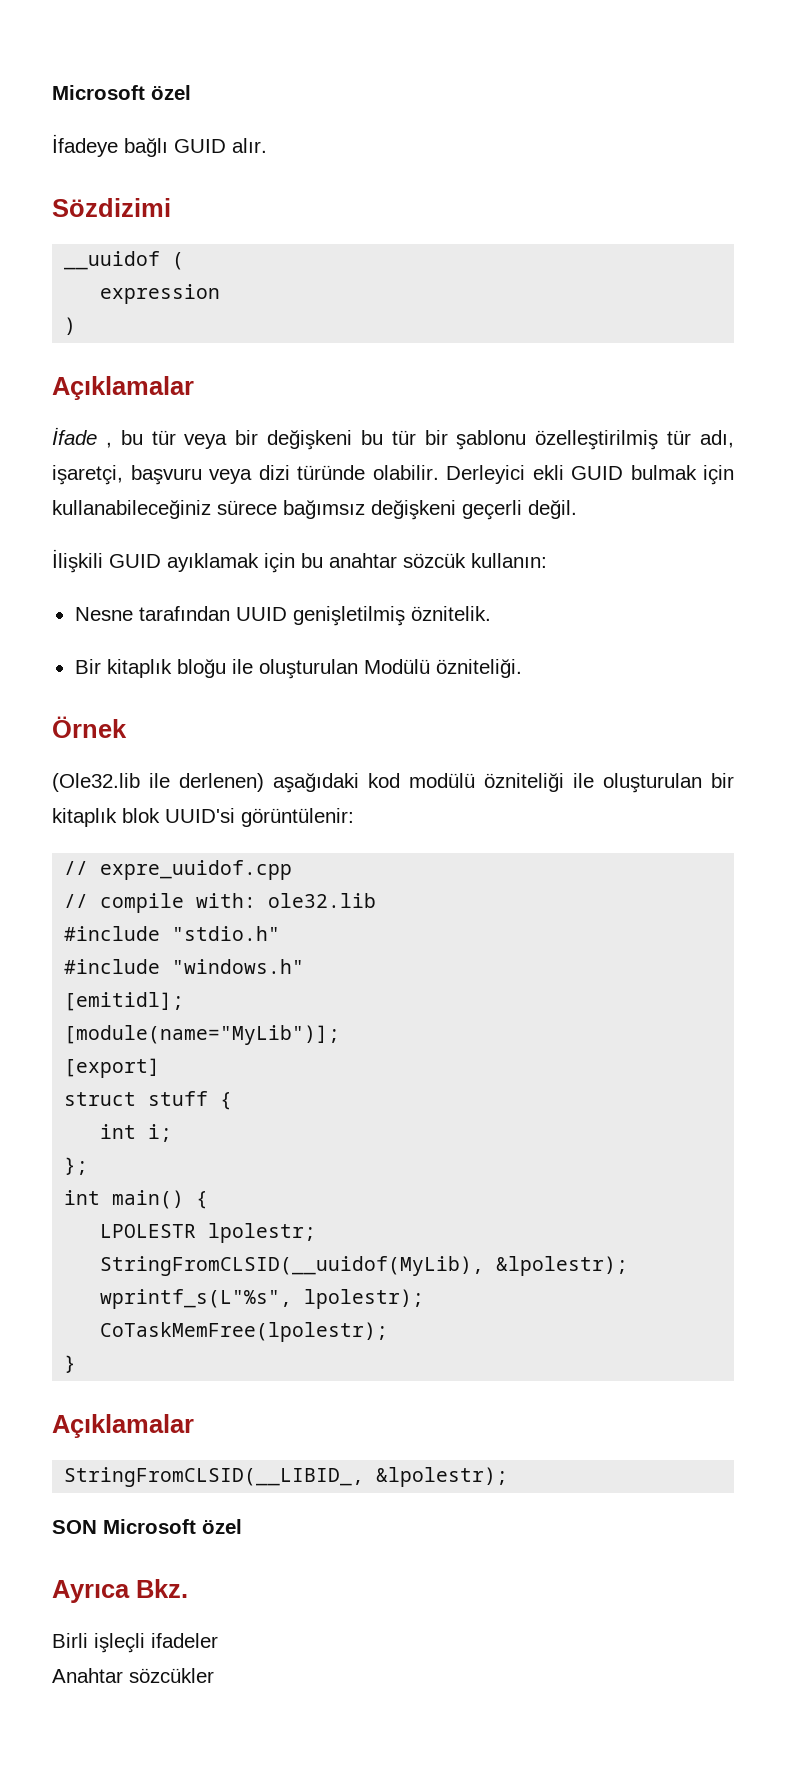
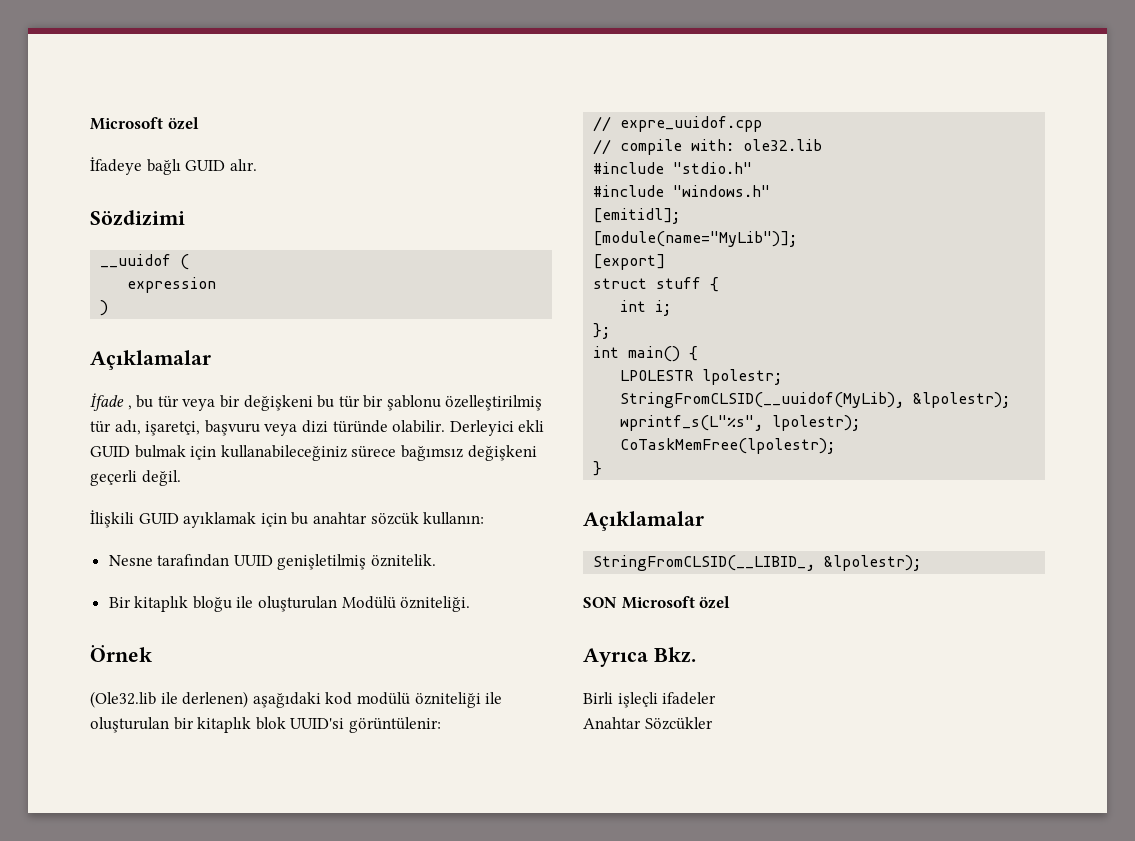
[129,1668,214,1683] sözcükler -> [644,717,713,730] Sözcükler

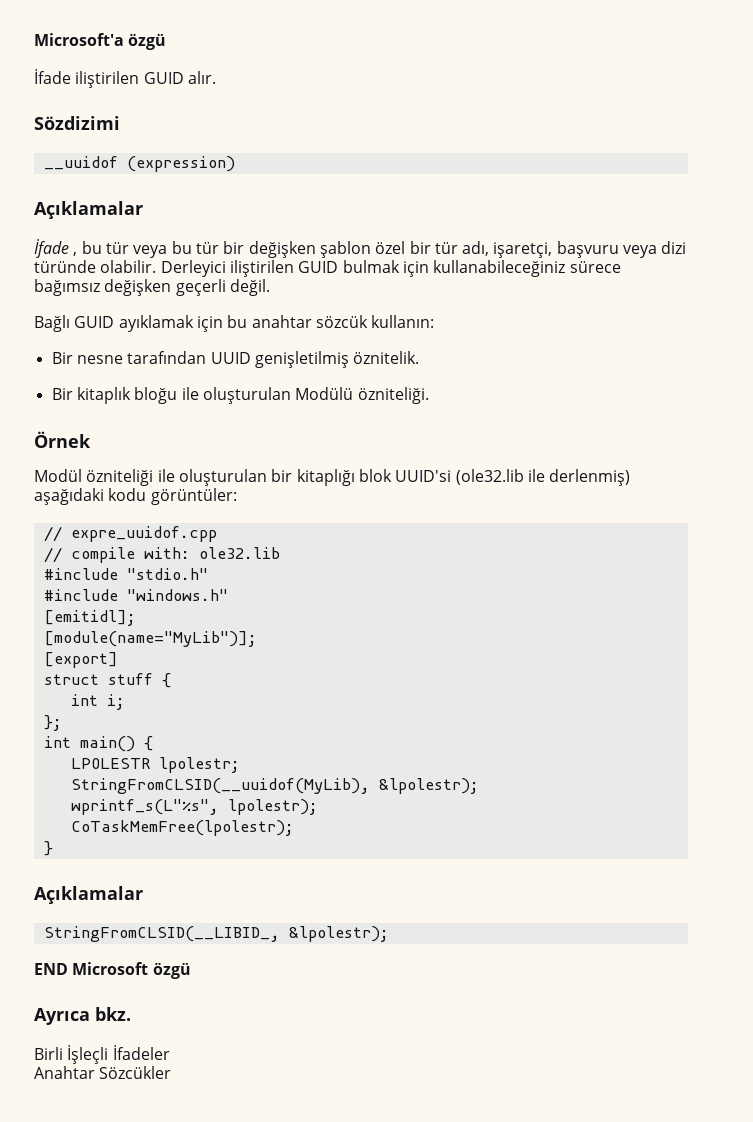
[90,117,199,130] [90,157,181,175] Microsoft özel // İfadeye bağlı -> [34,33,167,50] [34,69,140,88] Microsoft'a özgü // İfade iliştirilen
[180,254,190,270] [127,277,217,293] [100,300,109,316] ( // expression // ) -> [126,156,235,172] (expression)
[219,395,313,411] bir değişkeni -> (168, 251) none
[386,395,543,411] şablonu özelleştirilmiş -> [248,241,431,258] değişken şablon özel bir
[518,420,545,432] ekli -> [229,260,294,277] iliştirilen
[467,445,537,461] değişkeni -> [104,279,172,296] değişken
[90,510,134,528] İlişkili -> [34,315,70,332] Bağlı
[108,555,153,566] Nesne -> [51,352,123,364] Bir nesne
[90,691,410,708] (Ole32.lib ile derlenen) aşağıdaki kod modülü -> [34,469,82,482] Modül
[197,717,252,733] kitaplık -> [296,469,355,486] kitaplığı
[348,717,441,733] görüntülenir: -> [455,469,631,486] [34,488,237,505] (ole32.lib ile derlenmiş) aşağıdaki kodu görüntüler:
[583,596,731,609] SON Microsoft özel -> [34,962,191,979] END Microsoft özgü
[653,647,696,663] Bkz. -> [95,1007,131,1021] bkz.
[617,692,717,708] işleçli ifadeler -> [67,1045,170,1064] İşleçli İfadeler

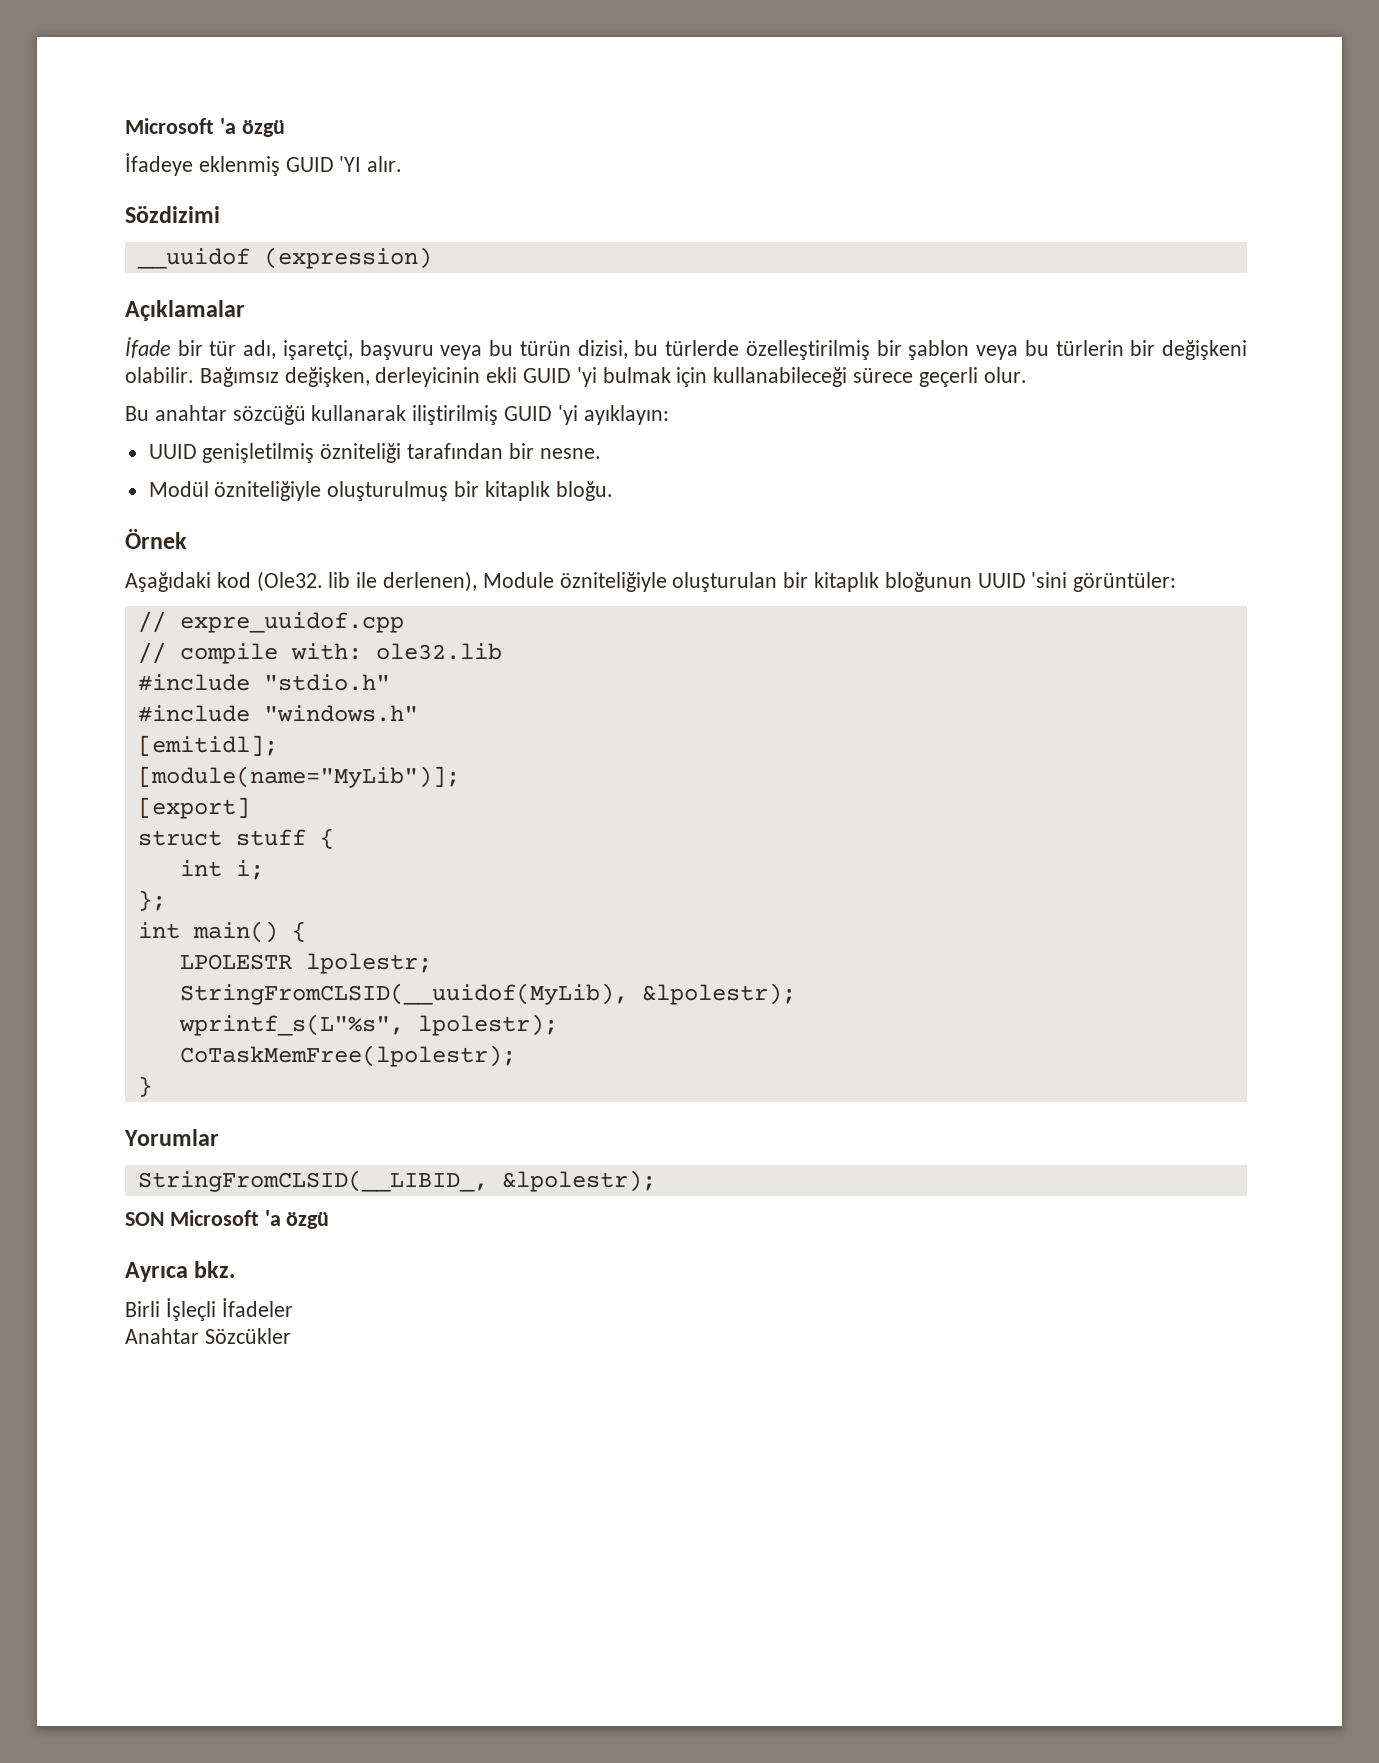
[34,33,167,50] [34,69,184,88] Microsoft'a özgü // İfade iliştirilen GUID -> [125,118,285,137] [125,153,362,176] Microsoft 'a özgü // İfadeye eklenmiş GUID 'YI
[73,241,406,258] , bu tür veya bu tür bir değişken şablon özel -> (171, 347) none
[661,241,687,254] [34,260,621,277] [34,279,270,296] [34,315,435,332] [51,351,420,368] [51,387,429,404] [34,431,91,448] [34,469,631,486] [34,488,147,505] dizi türünde olabilir. Derleyici iliştirilen GUID bulmak için kullanabileceğiniz sürece bağımsız değişken geçerli değil. // Bağlı GUID ayıklamak için bu anahtar sözcük kullanın: // Bir nesne tarafından UUID genişletilmiş öznitelik. // Bir kitaplık bloğu ile oluşturulan Modülü özniteliği. // Örnek // Modül özniteliği ile oluşturulan bir kitaplığı blok UUID'si (ole32.lib ile derlenmiş) aşağıdaki kodu -> [489,340,1247,360] [125,367,1027,387] [125,405,669,425] [148,443,601,463] [148,481,613,501] [125,529,187,549] [125,571,1068,592] bu türün dizisi, bu türlerde özelleştirilmiş bir şablon veya bu türlerin bir değişkeni olabilir. Bağımsız değişken, derleyicinin ekli GUID 'yi bulmak için kullanabileceği sürece geçerli olur. // Bu anahtar sözcüğü kullanarak iliştirilmiş GUID 'yi ayıklayın: // UUID genişletilmiş özniteliği tarafından bir nesne. // Modül özniteliğiyle oluşturulmuş bir kitaplık bloğu. // Örnek // Aşağıdaki kod (Ole32. lib ile derlenen), Module özniteliğiyle oluşturulan bir kitaplık bloğunun UUID 'sini
[34,886,143,904] Açıklamalar -> [124,1129,219,1146] Yorumlar
[34,962,149,975] END Microsoft -> [125,1210,281,1226] SON Microsoft 'a

